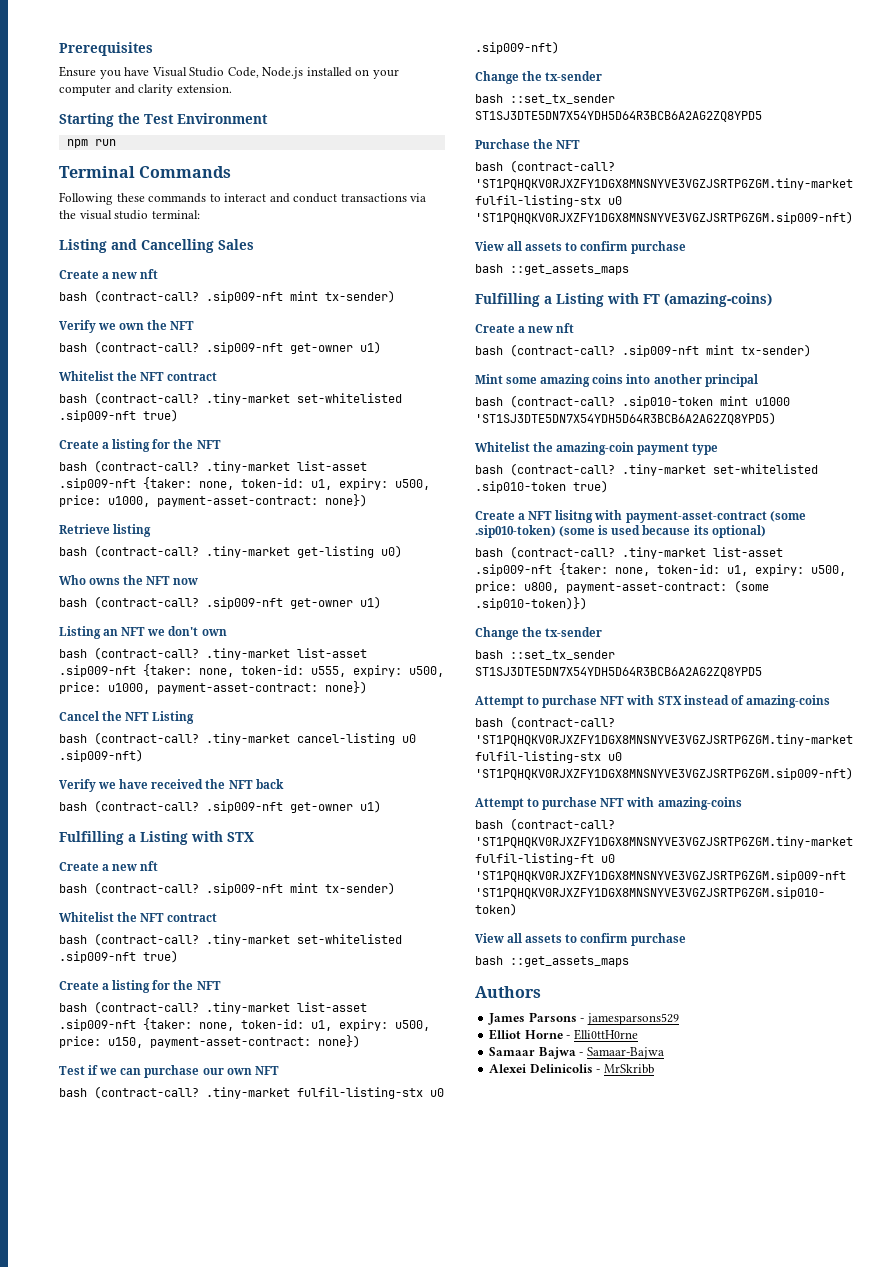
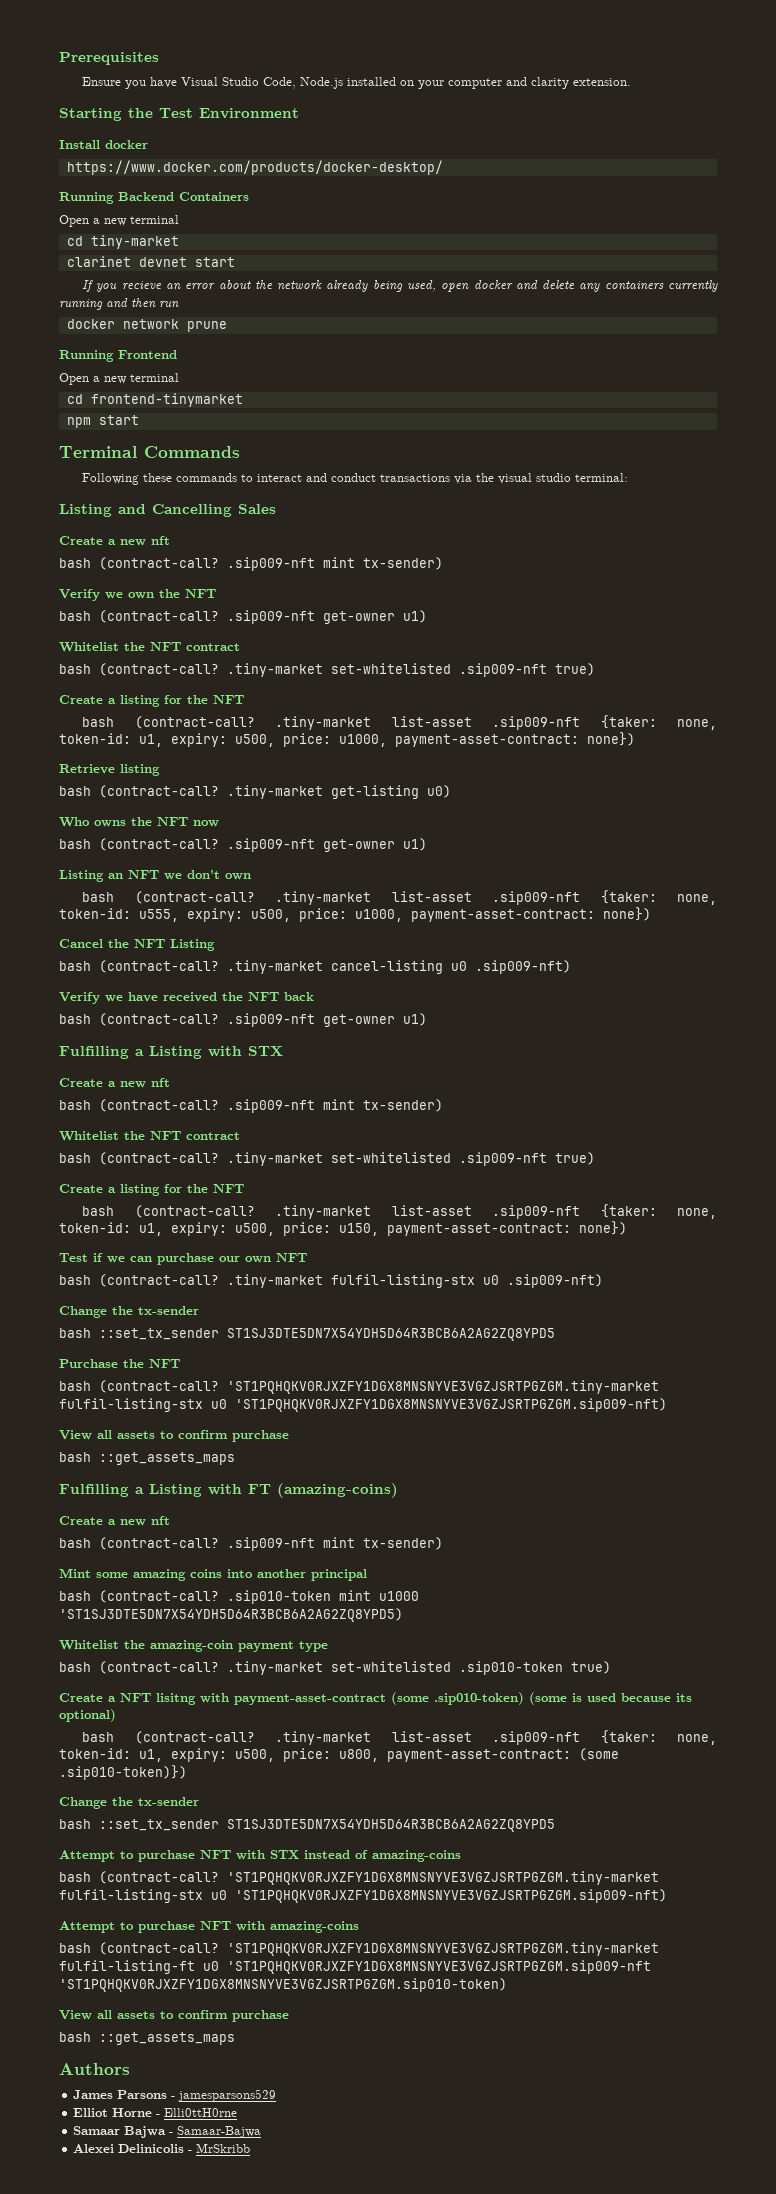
(268, 118) none -> [59,140,148,149] [66,160,443,175] [59,192,249,204] [59,215,179,227] [66,235,179,249] [66,256,235,267] [82,280,718,292] [59,298,179,310] [66,319,227,332] [59,350,177,362] [59,373,179,385] [66,393,243,407] // Install docker // https://www.docker.com/products/docker-desktop/ // Running Backend Containers // Open a new terminal // cd tiny-market // clarinet devnet start // If you recieve an error about the network already being used, open docker and delete any containers currently running and then run // docker network prune // Running Frontend // Open a new terminal // cd frontend-tinymarket
[94,139,116,146] run -> [98,415,139,425] start

